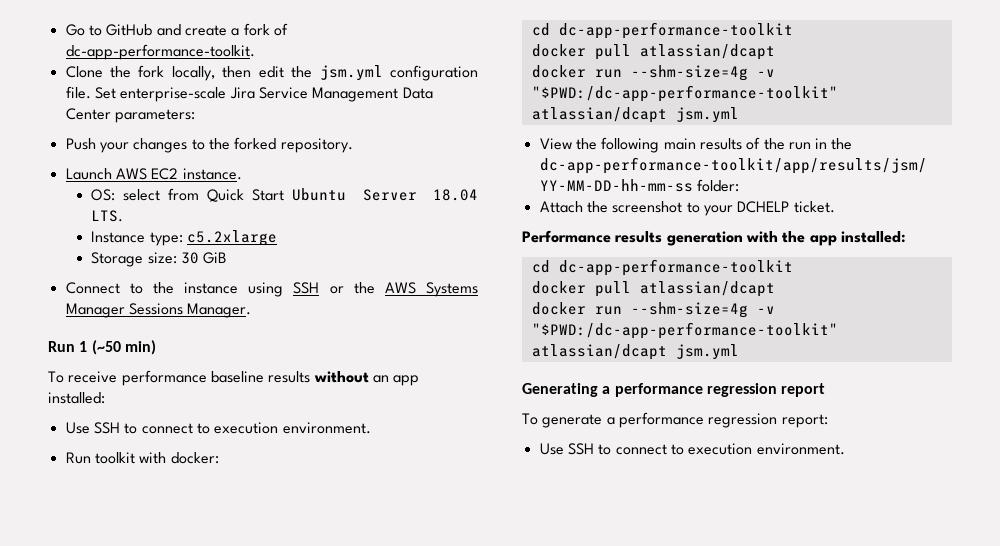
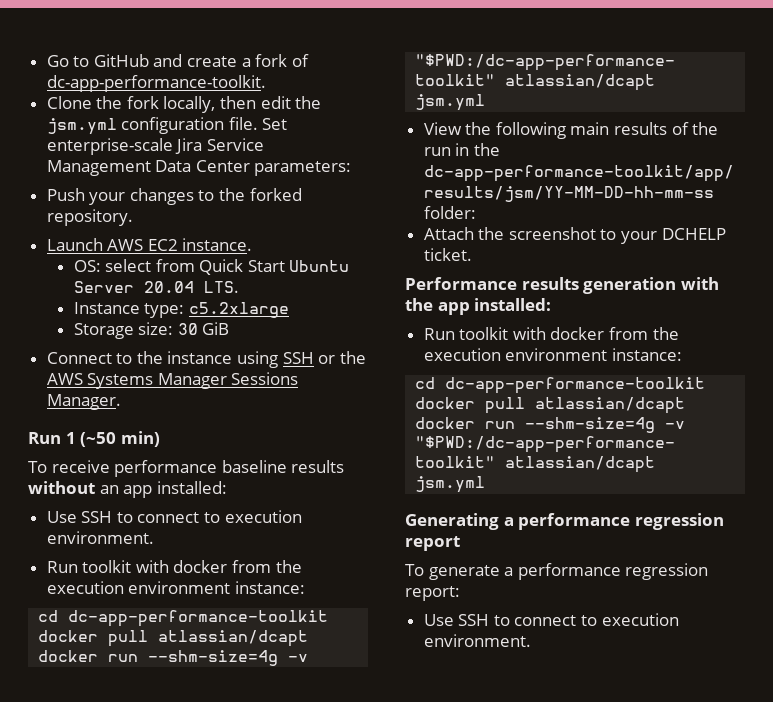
[433,189,478,201] 18.04 -> [143,281,194,293] 20.04
[170,452,219,464] docker: -> [173,560,302,573] [46,581,305,594] docker from the execution environment instance:
(906, 237) none -> [423,327,679,340] [423,348,682,361] // Run toolkit with docker from the execution environment instance:

